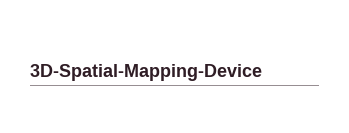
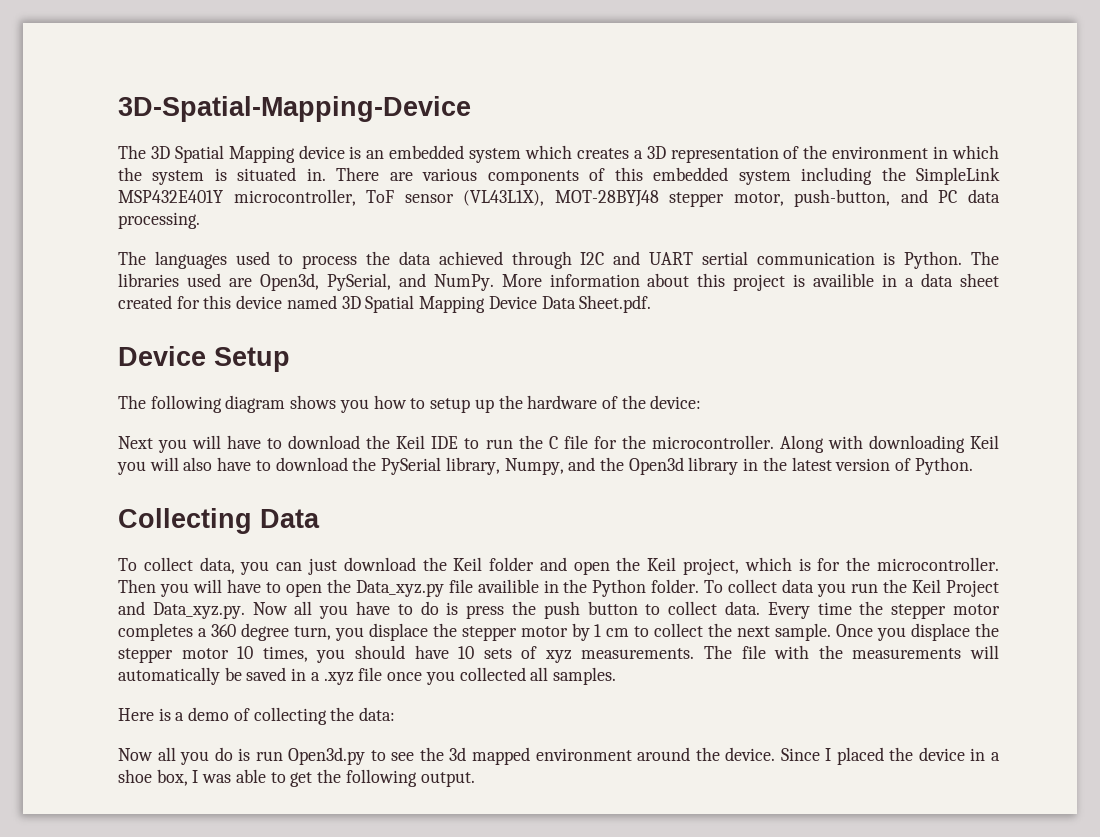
(262, 72) none -> [118,145,1000,163] [118,167,1000,185] [118,189,1000,207] [118,212,200,229] [118,251,999,269] [118,273,1000,291] [118,295,652,313] [118,346,290,372] [118,395,702,413] [118,435,999,453] [117,457,973,475] [118,508,320,534] [118,557,999,575] [118,579,1000,597] [118,601,1000,619] [118,623,1000,641] [118,645,1000,663] [118,667,616,685] [118,707,396,725] [118,747,1000,765] [118,769,475,787] // The 3D Spatial Mapping device is an embedded system which creates a 3D representation of the environment in which the system is situated in. There are various components of this embedded system including the SimpleLink MSP432E401Y microcontroller, ToF sensor (VL43L1X), MOT-28BYJ48 stepper motor, push-button, and PC data processing. // The languages used to process the data achieved through I2C and UART sertial communication is Python. The libraries used are Open3d, PySerial, and NumPy. More information about this project is availible in a data sheet created for this device named 3D Spatial Mapping Device Data Sheet.pdf. // Device Setup // The following diagram shows you how to setup up the hardware of the device: // Next you will have to download the Keil IDE to run the C file for the microcontroller. Along with downloading Keil you will also have to download the PySerial library, Numpy, and the Open3d library in the latest version of Python. // Collecting Data // To collect data, you can just download the Keil folder and open the Keil project, which is for the microcontroller. Then you will have to open the Data_xyz.py file availible in the Python folder. To collect data you run the Keil Project and Data_xyz.py. Now all you have to do is press the push button to collect data. Every time the stepper motor completes a 360 degree turn, you displace the stepper motor by 1 cm to collect the next sample. Once you displace the stepper motor 10 times, you should have 10 sets of xyz measurements. The file with the measurements will automatically be saved in a .xyz file once you collected all samples. // Here is a demo of collecting the data: // Now all you do is run Open3d.py to see the 3d mapped environment around the device. Since I placed the device in a shoe box, I was able to get the following output.

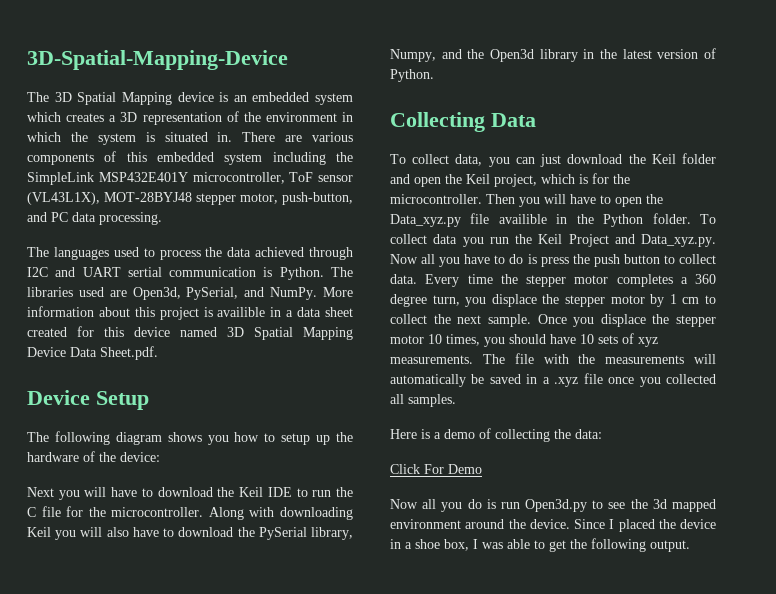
(396, 714) none -> [390,464,482,474] // Click For Demo

